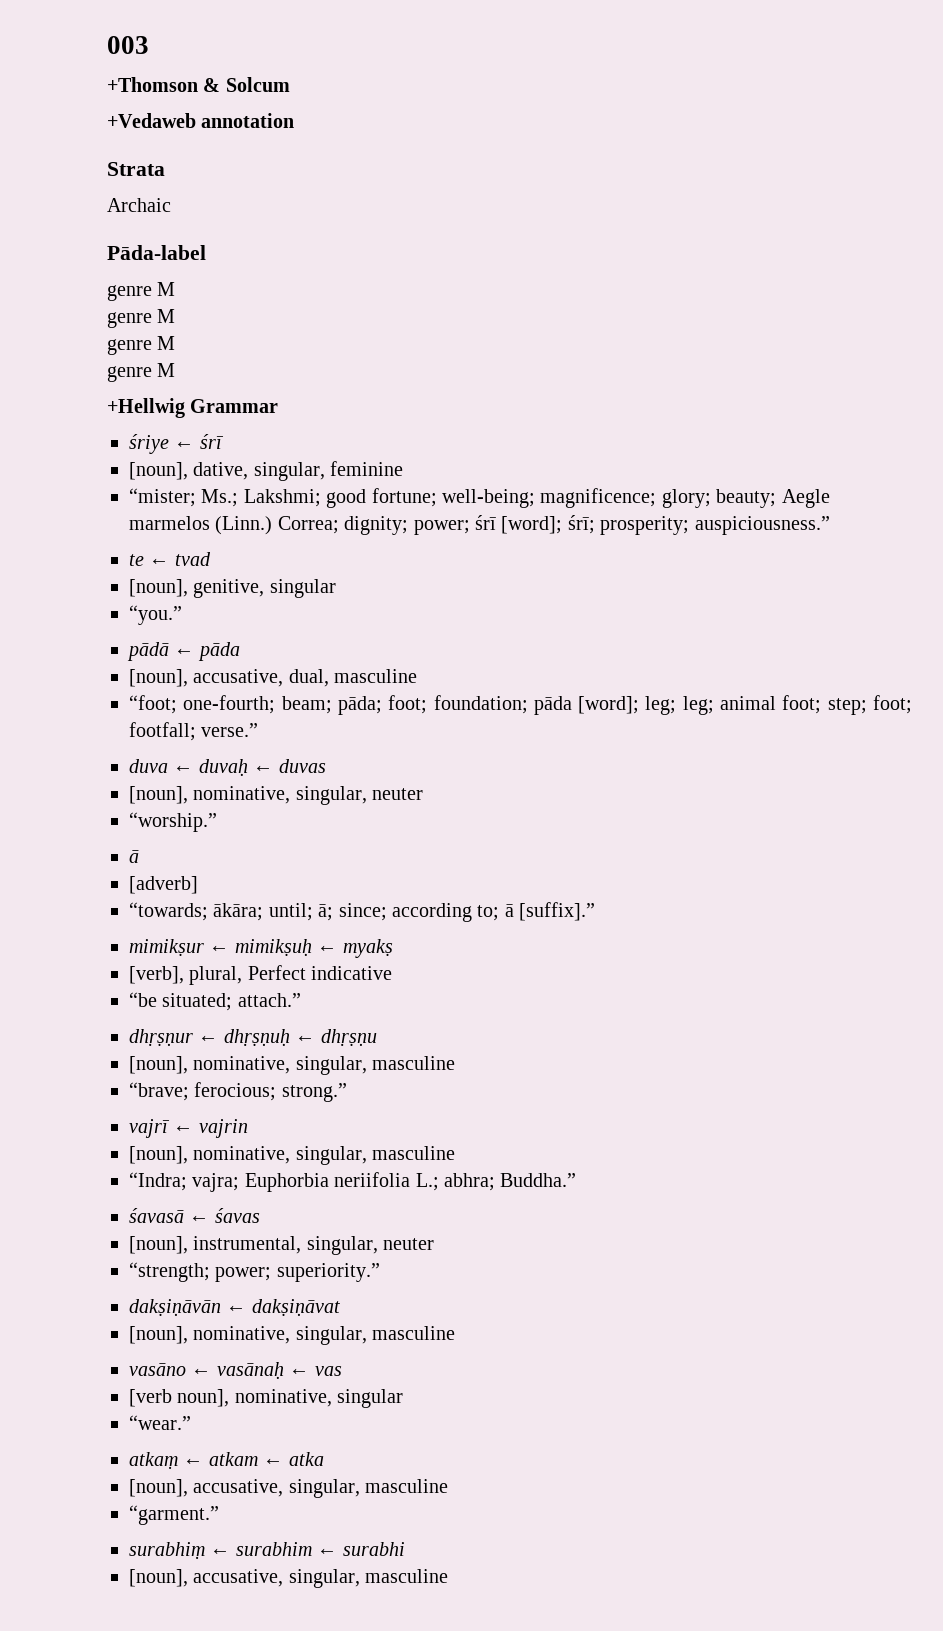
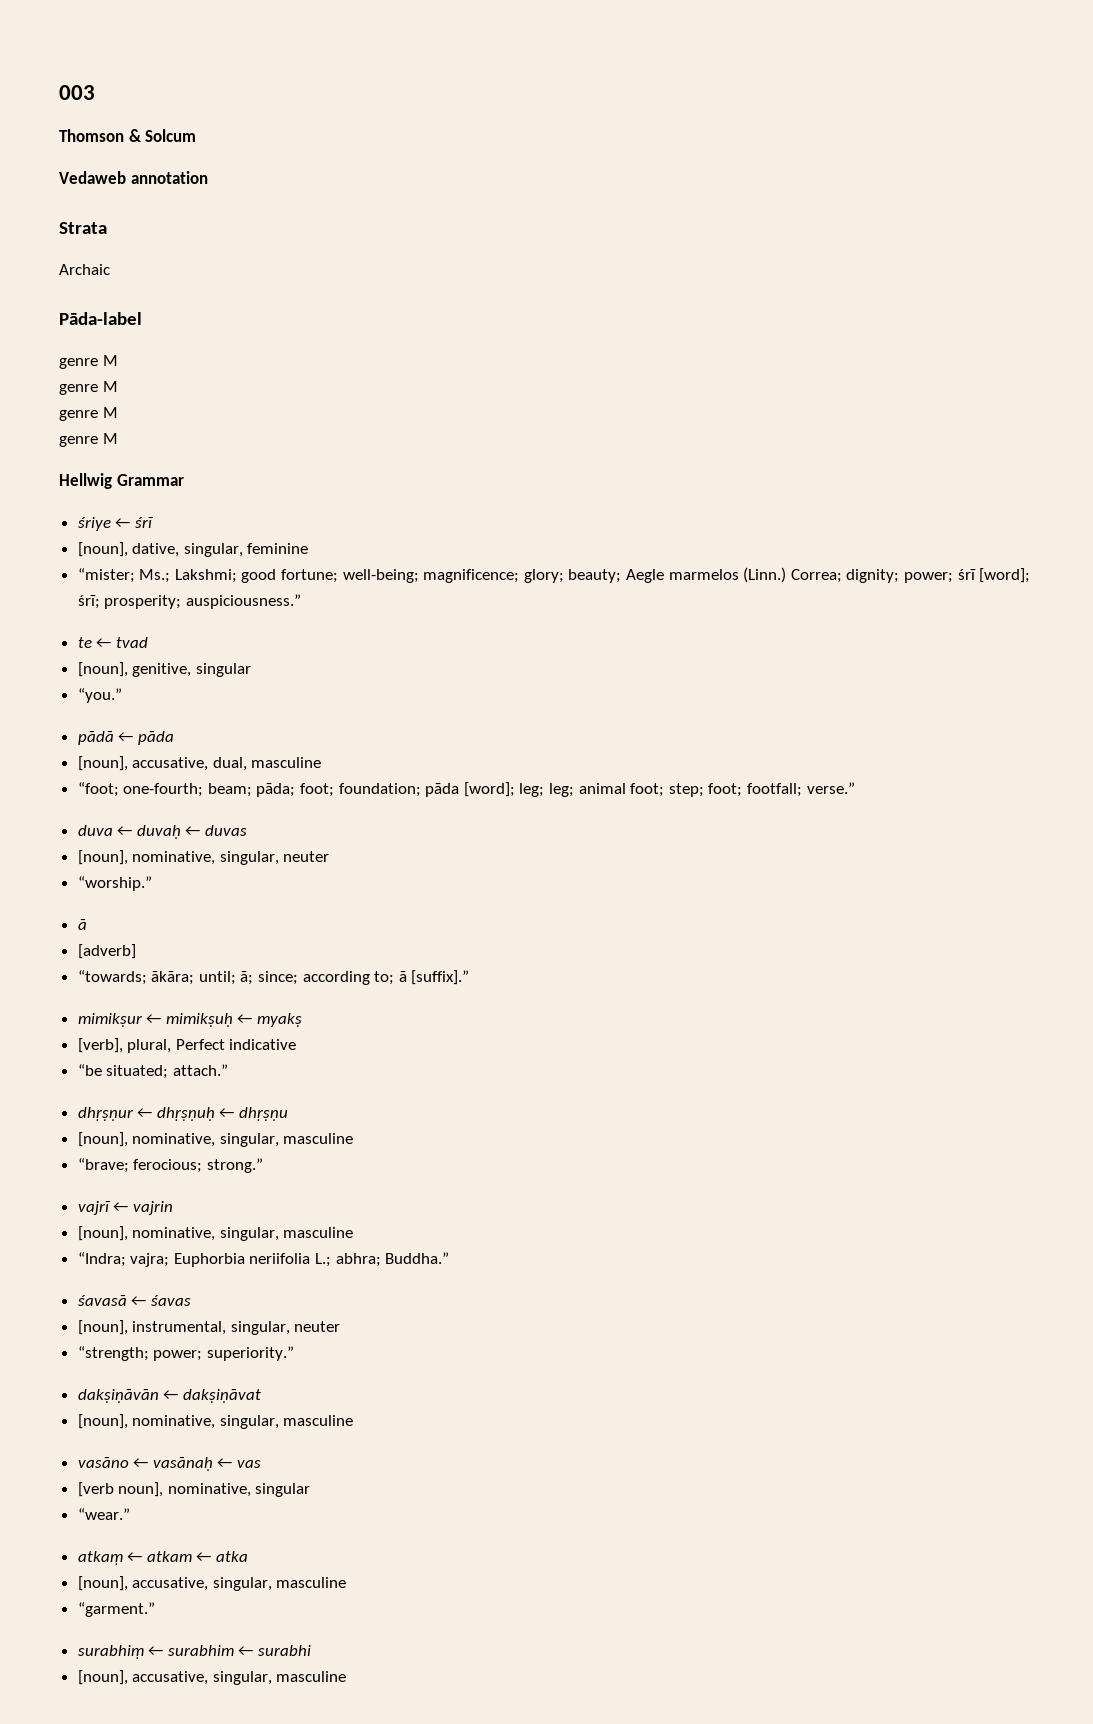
[107,77,198,92] +Thomson -> [59,129,124,142] Thomson
[107,113,196,128] +Vedaweb -> [59,171,126,184] Vedaweb
[107,398,185,418] +Hellwig -> [59,473,112,489] Hellwig

